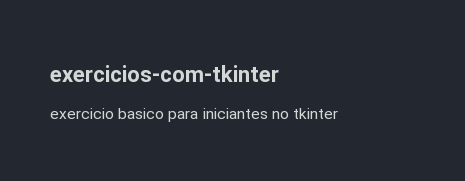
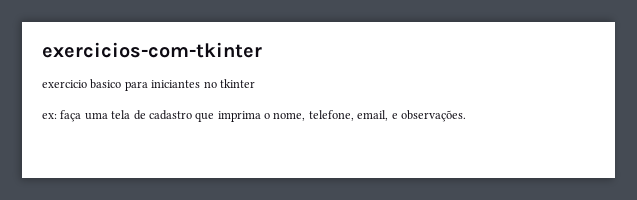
(338, 113) none -> [42,110,466,122] // ex: faça uma tela de cadastro que imprima o nome, telefone, email, e observações.

